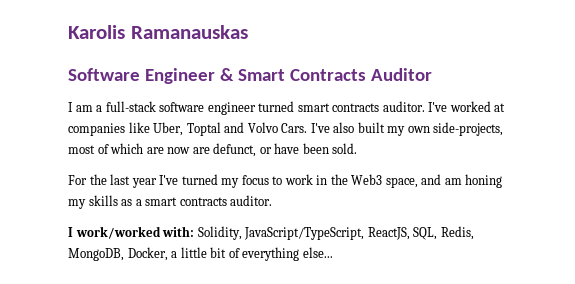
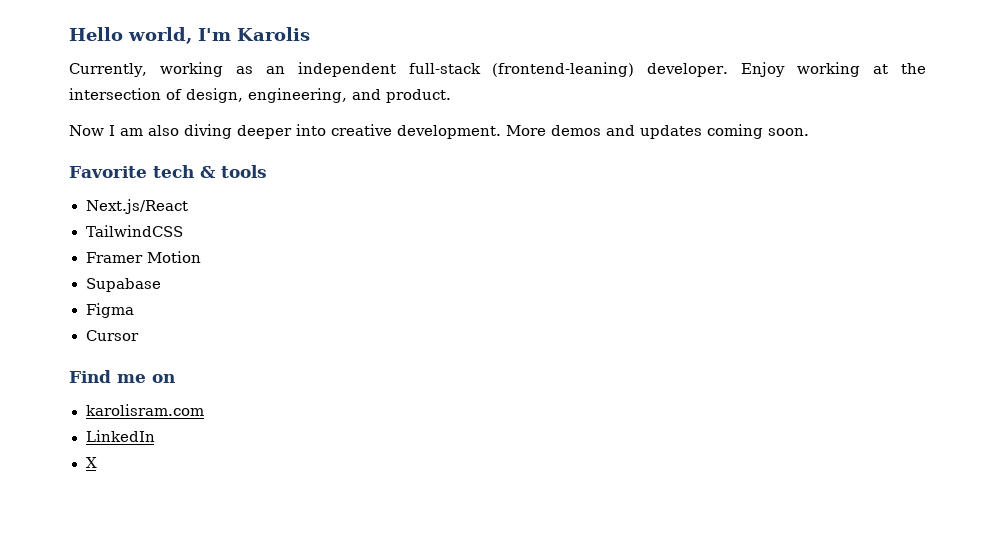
[68,25,248,39] [68,68,432,84] [68,101,506,115] [68,122,504,136] [68,143,358,157] [68,174,503,188] [68,195,273,209] [68,226,474,240] [68,247,333,261] Karolis Ramanauskas // Software Engineer & Smart Contracts Auditor // I am a full-stack software engineer turned smart contracts auditor. I've worked at companies like Uber, Toptal and Volvo Cars. I've also built my own side-projects, most of which are now are defunct, or have been sold. // For the last year I've turned my focus to work in the Web3 space, and am honing my skills as a smart contracts auditor. // I work/worked with: Solidity, JavaScript/TypeScript, ReactJS, SQL, Redis, MongoDB, Docker, a little bit of everything else... -> [69,27,310,44] [69,62,927,77] [69,88,451,103] [69,124,809,139] [69,165,267,178] [85,199,188,214] [85,225,184,237] [85,251,201,263] [85,278,161,292] [85,303,134,318] [85,330,139,341] [69,370,175,383] [85,404,204,416] [85,430,155,442] [85,457,97,468] Hello world, I'm Karolis // Currently, working as an independent full-stack (frontend-leaning) developer. Enjoy working at the intersection of design, engineering, and product. // Now I am also diving deeper into creative development. More demos and updates coming soon. // Favorite tech & tools // Next.js/React // TailwindCSS // Framer Motion // Supabase // Figma // Cursor // Find me on // karolisram.com // LinkedIn // X

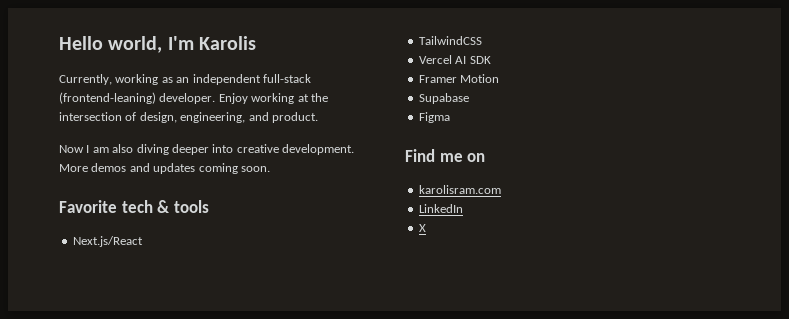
(184, 231) none -> [418,55,491,64] // Vercel AI SDK
[85,330,139,341] // Cursor -> (450, 117) none

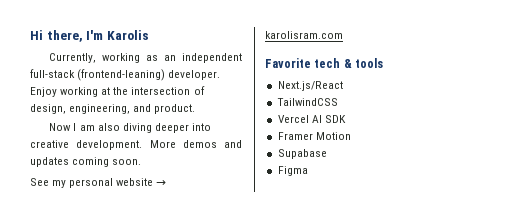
[59,36,163,53] Hello world, -> [30,30,83,42] Hi there,
(270, 169) none -> [30,178,167,188] [265,31,343,39] // See my personal website → karolisram.com
[405,149,486,162] [418,185,501,194] [418,204,463,213] [418,224,426,232] // Find me on // karolisram.com // LinkedIn // X -> (308, 171) none

